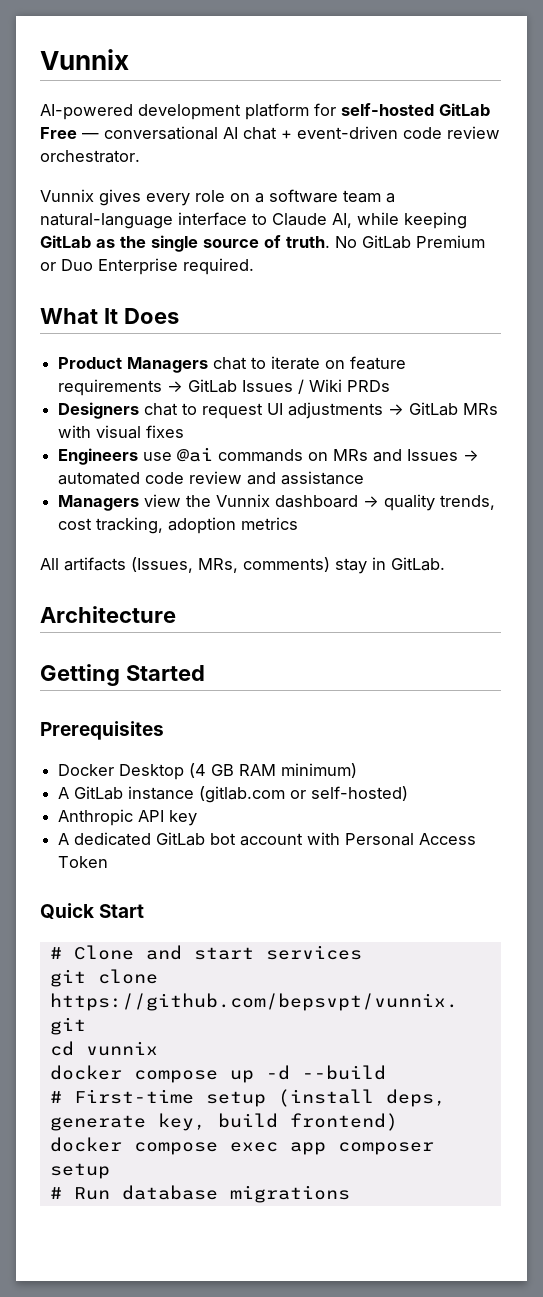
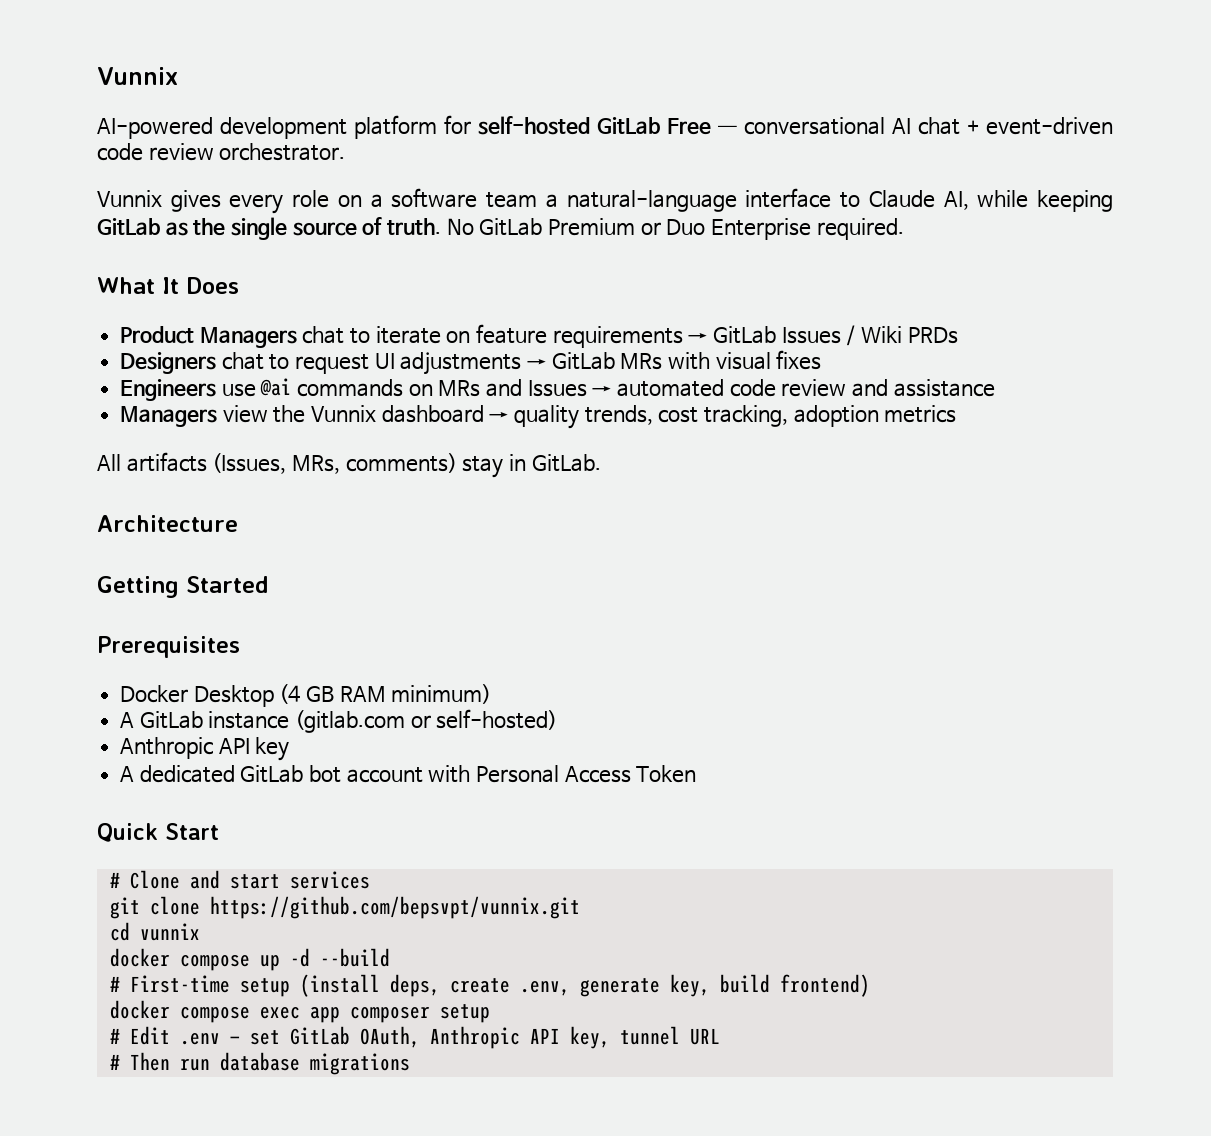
(446, 1098) none -> [449,978,570,996] create .env,
[73,1187,110,1200] Run -> [129,1026,720,1049] [109,1052,210,1071] Edit .env — set GitLab OAuth, Anthropic API key, tunnel URL // # Then run

